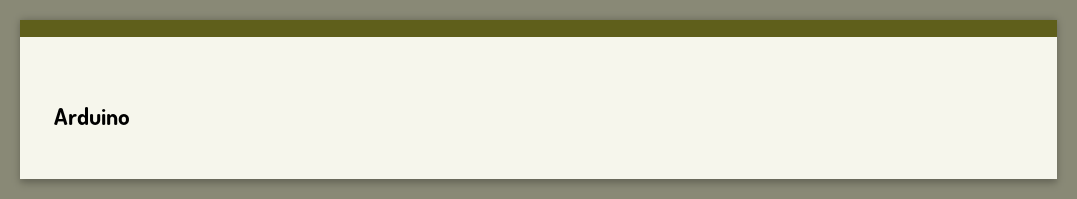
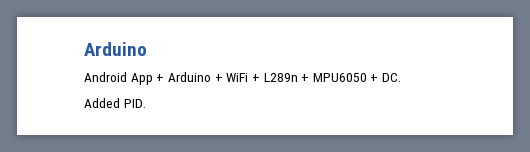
[54,107,130,125] Arduino -> [84,42,147,56] [84,72,402,85] [84,98,146,108] Arduino // Android App + Arduino + WiFi + L289n + MPU6050 + DC. // Added PID.

